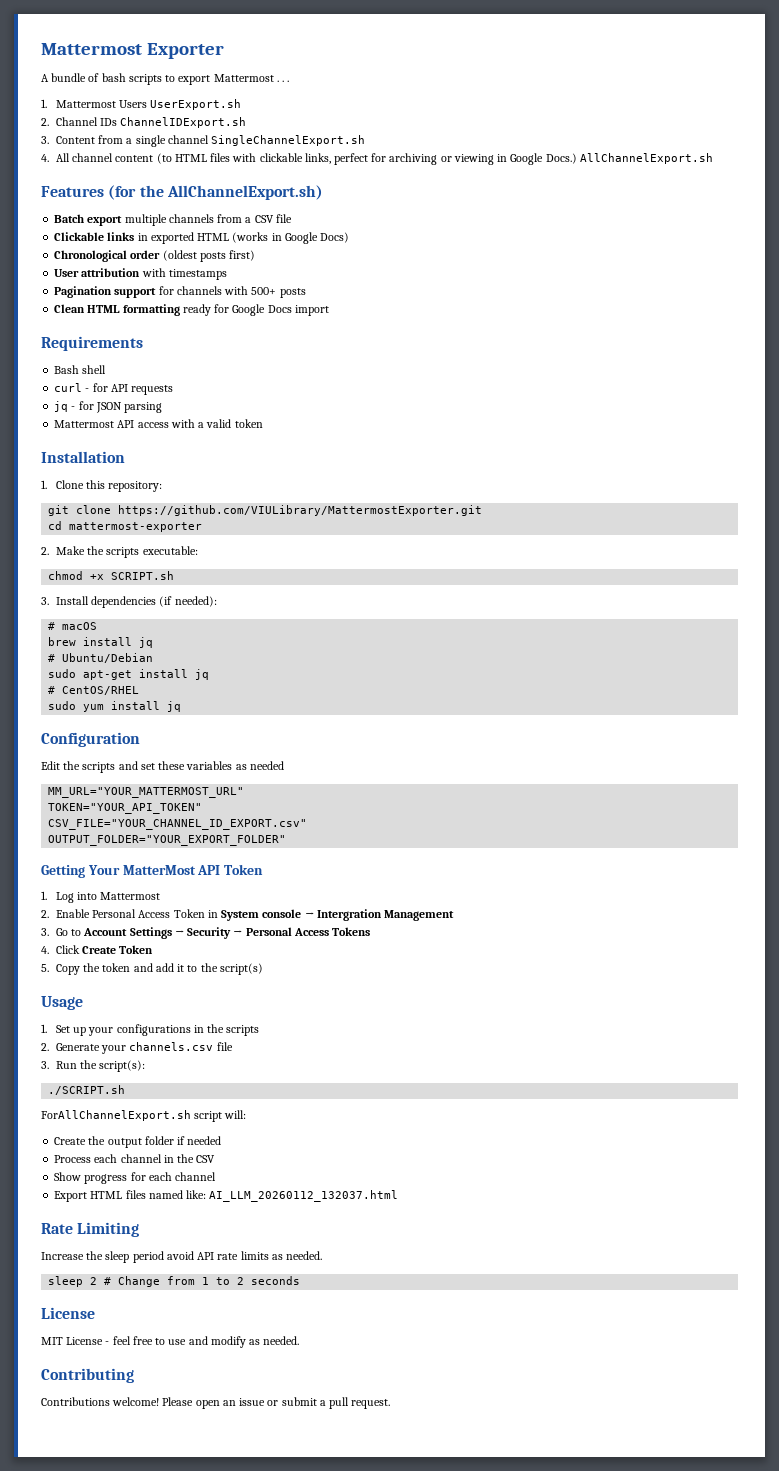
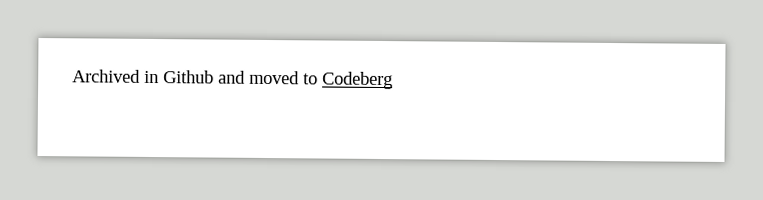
[41,43,224,59] [41,73,290,85] [41,99,242,110] [41,117,247,128] [41,135,366,147] [41,153,713,165] [41,185,323,200] [54,214,292,226] [54,232,350,244] [54,250,256,262] [54,268,227,280] [54,286,306,298] [54,304,329,316] [41,336,143,351] [54,365,107,374] [54,383,174,395] [54,401,163,413] [54,419,263,428] [41,451,125,463] [41,480,163,492] [48,505,483,516] [48,521,203,532] [41,546,198,558] [48,571,175,580] [41,596,217,608] [48,622,98,630] [48,637,154,648] [48,653,154,663] [48,669,210,680] [48,686,140,695] [48,701,182,712] [41,732,140,747] [41,761,284,773] [48,787,245,798] [48,803,203,814] [48,819,308,830] [48,835,287,846] [41,864,264,878] [41,891,161,903] [41,909,454,921] [41,927,370,939] [41,945,154,954] [41,963,263,975] [41,996,83,1010] [41,1024,260,1036] [41,1042,233,1054] [41,1060,146,1072] [48,1085,126,1095] [41,1110,247,1122] [54,1136,222,1148] [54,1154,216,1163] [54,1172,217,1184] [54,1190,399,1202] [41,1222,140,1237] [41,1251,323,1263] [48,1276,301,1287] [41,1307,95,1319] [41,1336,300,1348] [41,1368,134,1383] [41,1397,391,1409] Mattermost Exporter // A bundle of bash scripts to export Mattermost . . . // 1. Mattermost Users UserExport.sh // 2. Channel IDs ChannelIDExport.sh // 3. Content from a single channel SingleChannelExport.sh // 4. All channel content (to HTML files with clickable links, perfect for archiving or viewing in Google Docs.) AllChannelExport.sh // Features (for the AllChannelExport.sh) // Batch export multiple channels from a CSV file // Clickable links in exported HTML (works in Google Docs) // Chronological order (oldest posts first) // User attribution with timestamps // Pagination support for channels with 500+ posts // Clean HTML formatting ready for Google Docs import // Requirements // Bash shell // curl - for API requests // jq - for JSON parsing // Mattermost API access with a valid token // Installation // 1. Clone this repository: // git clone https://github.com/VIULibrary/MattermostExporter.git // cd mattermost-exporter // 2. Make the scripts executable: // chmod +x SCRIPT.sh // 3. Install dependencies (if needed): // # macOS // brew install jq // # Ubuntu/Debian // sudo apt-get install jq // # CentOS/RHEL // sudo yum install jq // Configuration // Edit the scripts and set these variables as needed // MM_URL="YOUR_MATTERMOST_URL" // TOKEN="YOUR_API_TOKEN" // CSV_FILE="YOUR_CHANNEL_ID_EXPORT.csv" // OUTPUT_FOLDER="YOUR_EXPORT_FOLDER" // Getting Your MatterMost API Token // 1. Log into Mattermost // 2. Enable Personal Access Token in System console → Intergration Management // 3. Go to Account Settings → Security → Personal Access Tokens // 4. Click Create Token // 5. Copy the token and add it to the script(s) // Usage // 1. Set up your configurations in the scripts // 2. Generate your channels.csv file // 3. Run the script(s): // ./SCRIPT.sh // ForAllChannelExport.sh script will: // Create the output folder if needed // Process each channel in the CSV // Show progress for each channel // Export HTML files named like: AI_LLM_20260112_132037.html // Rate Limiting // Increase the sleep period avoid API rate limits as needed. // sleep 2 # Change from 1 to 2 seconds // License // MIT License - feel free to use and modify as needed. // Contributing // Contributions welcome! Please open an issue or submit a pull request. -> [72,69,393,90] Archived in Github and moved to Codeberg

